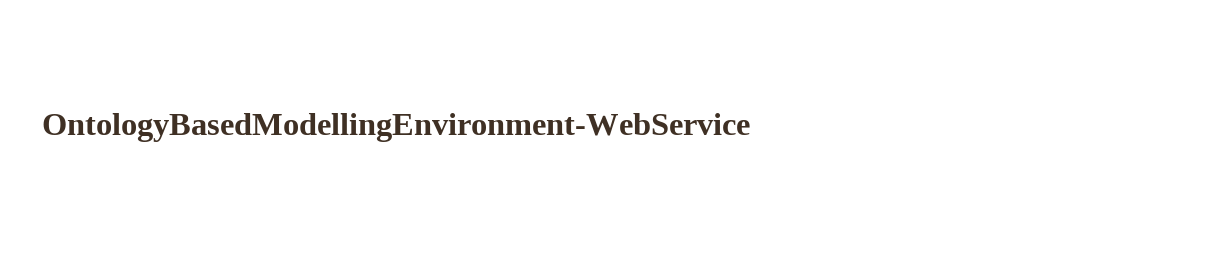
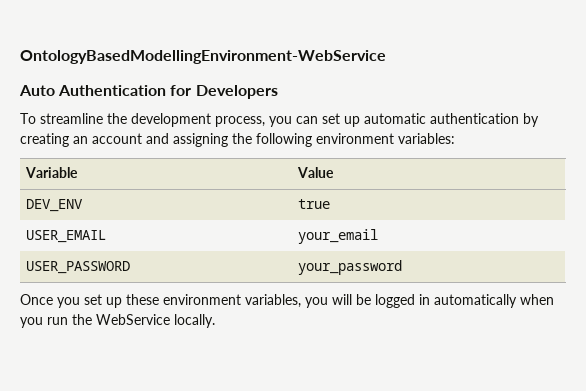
(750, 127) none -> [19,85,278,99] [20,113,539,127] [20,133,455,147] [24,167,78,178] [296,167,334,178] [25,199,83,212] [297,199,330,209] [25,230,106,243] [297,229,378,244] [25,261,130,274] [297,260,402,275] [20,294,554,308] [20,314,215,328] // Auto Authentication for Developers // To streamline the development process, you can set up automatic authentication by creating an account and assigning the following environment variables: // Variable | Value // DEV_ENV | true // USER_EMAIL | your_email // USER_PASSWORD | your_password // Once you set up these environment variables, you will be logged in automatically when you run the WebService locally.

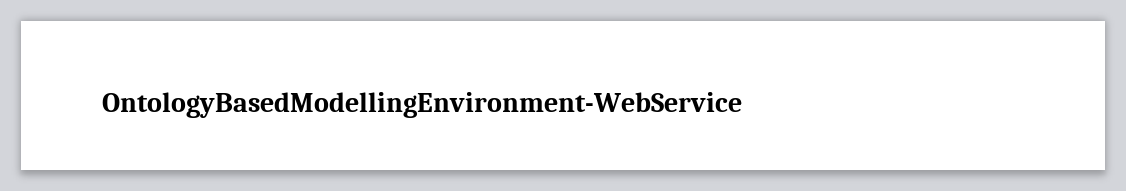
[19,85,278,99] [20,113,539,127] [20,133,455,147] [24,167,78,178] [296,167,334,178] [25,199,83,212] [297,199,330,209] [25,230,106,243] [297,229,378,244] [25,261,130,274] [297,260,402,275] [20,294,554,308] [20,314,215,328] // Auto Authentication for Developers // To streamline the development process, you can set up automatic authentication by creating an account and assigning the following environment variables: // Variable | Value // DEV_ENV | true // USER_EMAIL | your_email // USER_PASSWORD | your_password // Once you set up these environment variables, you will be logged in automatically when you run the WebService locally. -> (742, 105) none

